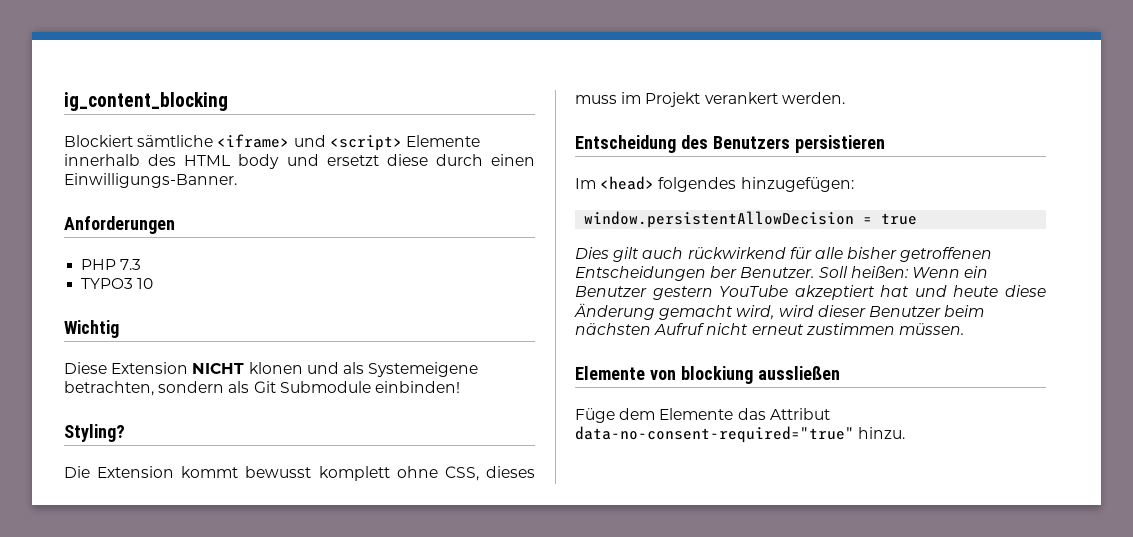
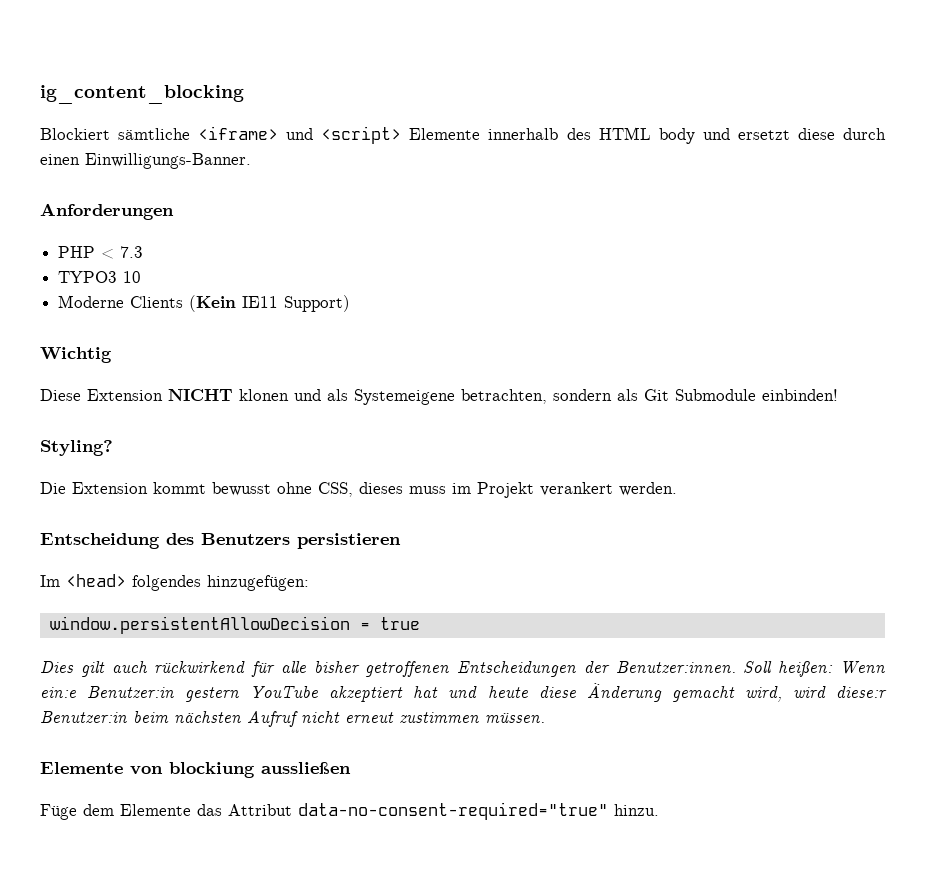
(117, 264) none -> [101,249,115,259] <
(154, 283) none -> [58,295,351,312] // Moderne Clients (Kein IE11 Support)
[318,466,390,481] komplett -> (271, 489) none
[710,266,815,278] ber Benutzer. -> [583,661,736,673] der Benutzer:innen.
[964,266,989,278] [575,286,647,297] ein Benutzer -> [40,686,175,698] ein:e Benutzer:in
[817,305,941,317] dieser Benutzer -> [836,686,888,698] [40,711,127,723] diese:r Benutzer:in

